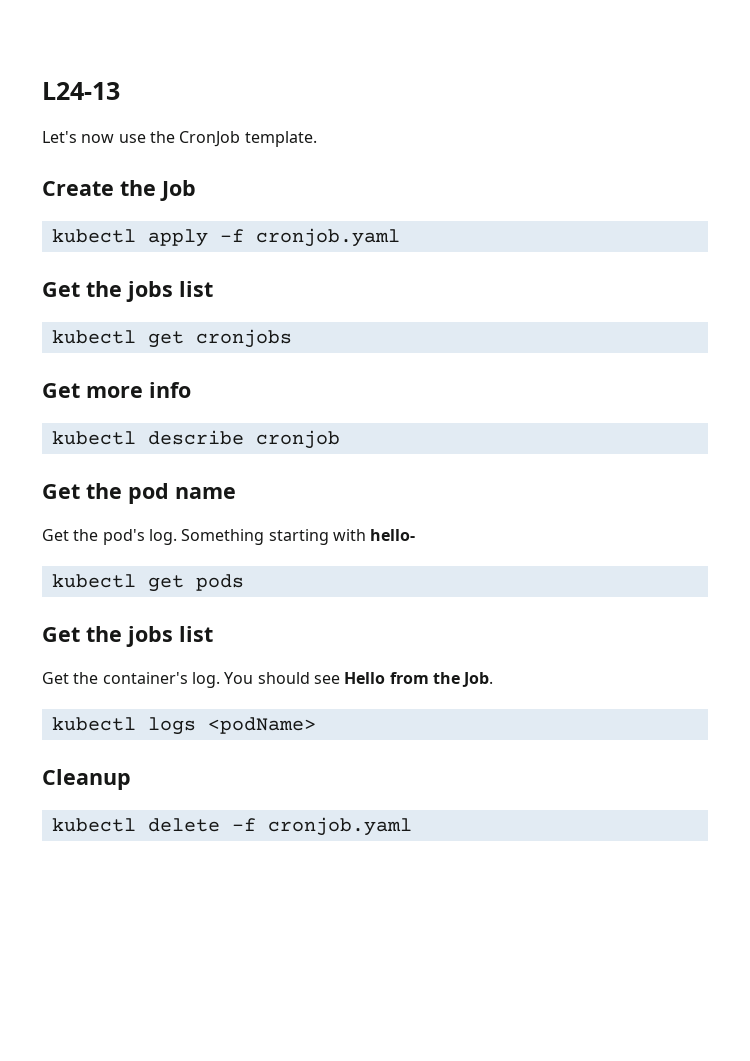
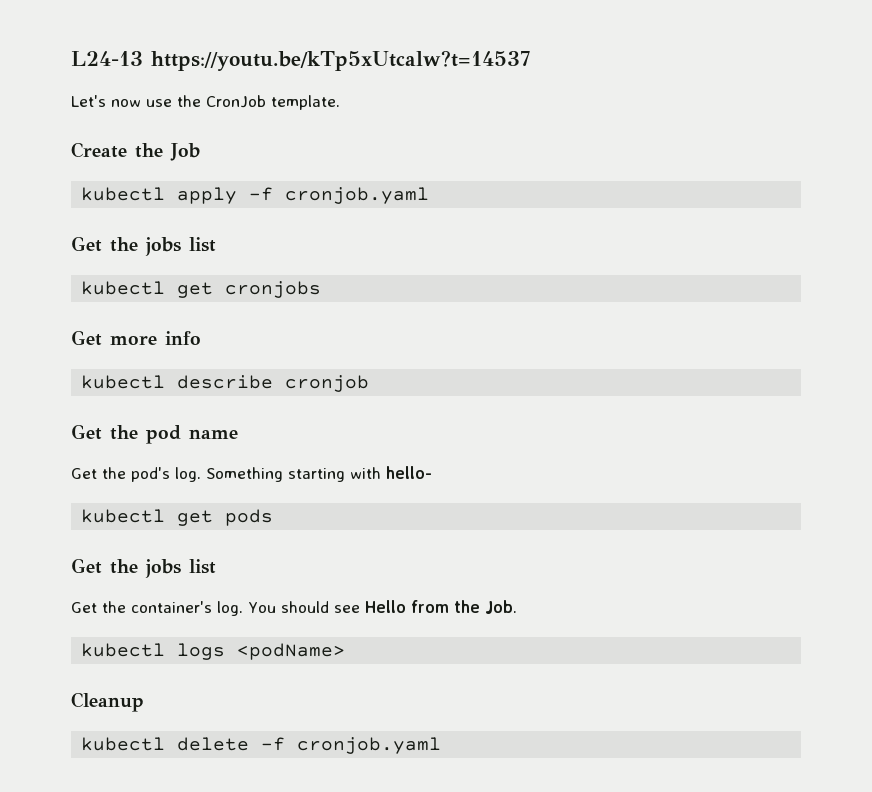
(120, 91) none -> [151,50,530,71] https://youtu.be/kTp5xUtcalw?t=14537

